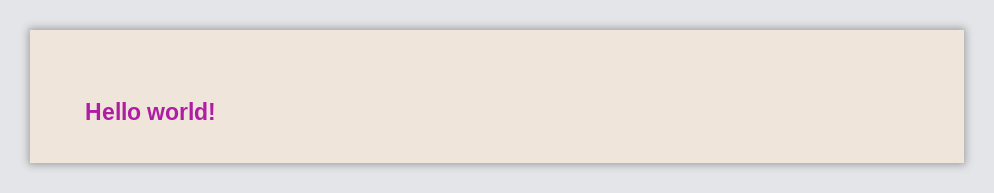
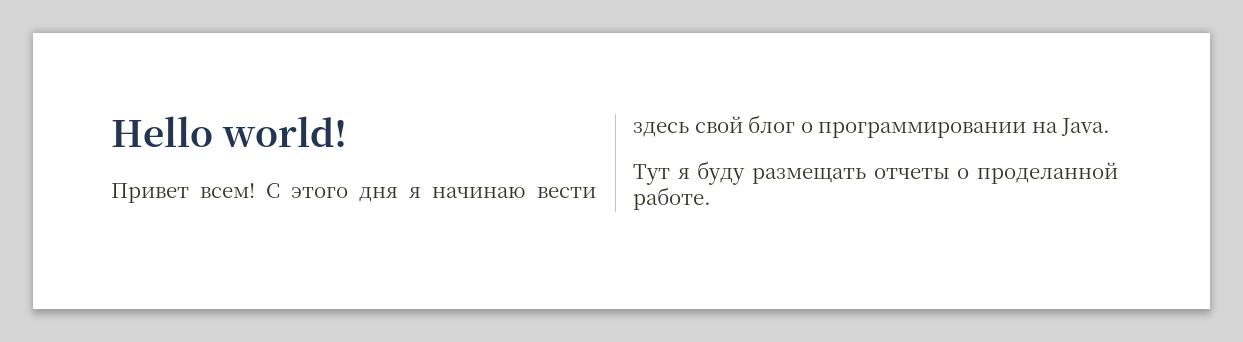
(217, 111) none -> [111,183,596,203] [633,115,1111,138] [633,161,1118,185] [633,187,711,210] // Привет всем! С этого дня я начинаю вести здесь свой блог о программировании на Java. // Тут я буду размещать отчеты о проделанной работе.

